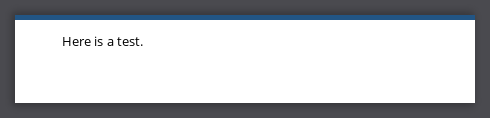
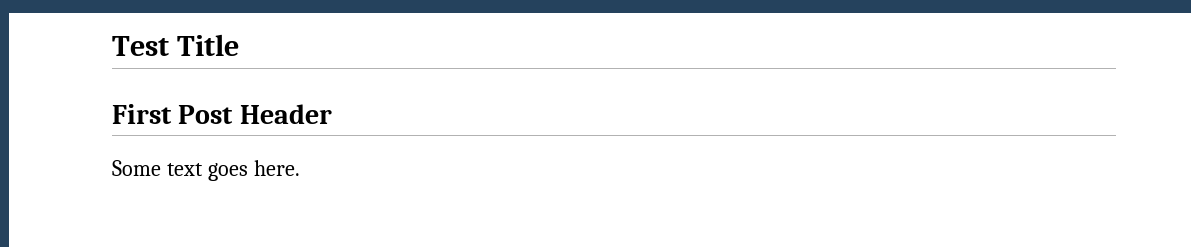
[62,36,144,46] Here is a test. -> [112,34,240,56] [112,104,332,124] [112,160,300,181] Test Title // First Post Header // Some text goes here.

